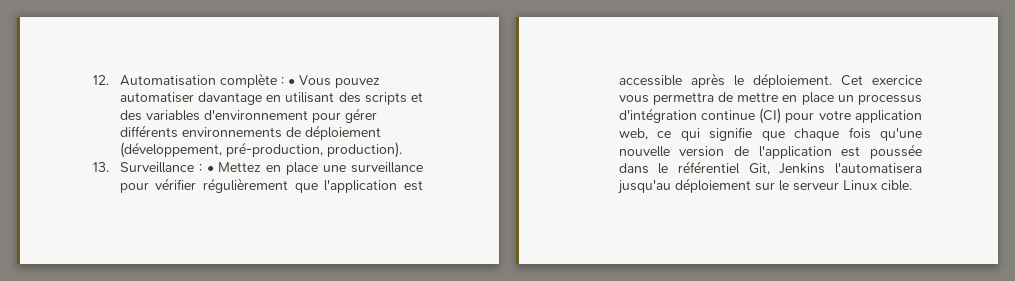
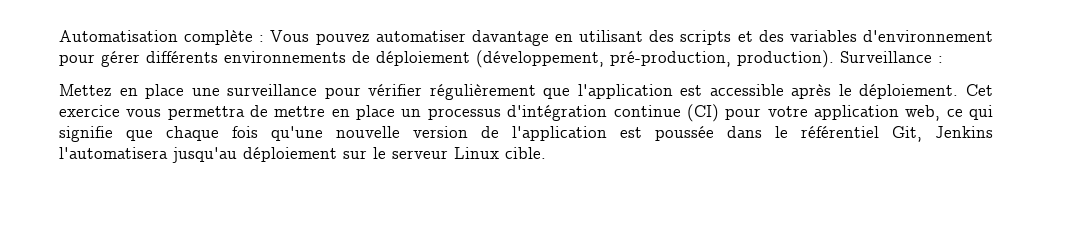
[93,75,109,85] 12. -> (59, 36) none
[287,79,295,85] • -> (265, 38) none
[93,162,109,172] // 13. -> (834, 59) none
[206,166,214,172] • -> (943, 59) //

